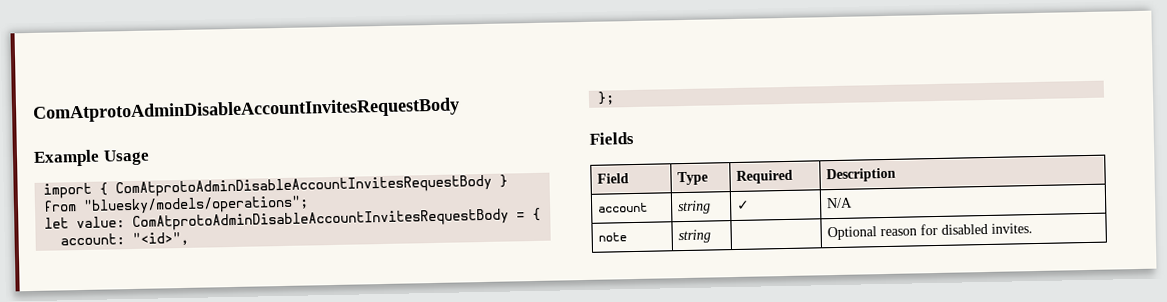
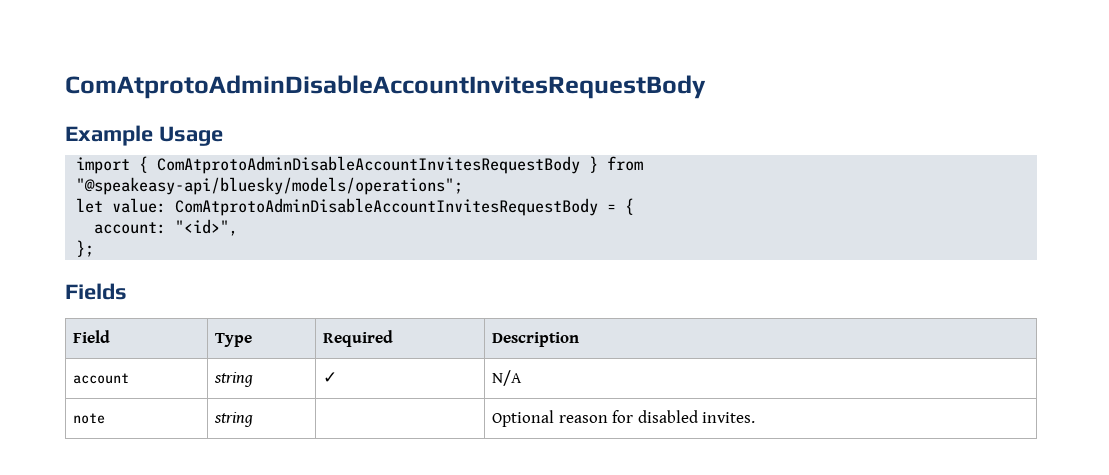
[83,195,310,215] "bluesky/models/operations"; -> [76,177,464,195] "@speakeasy-api/bluesky/models/operations";

